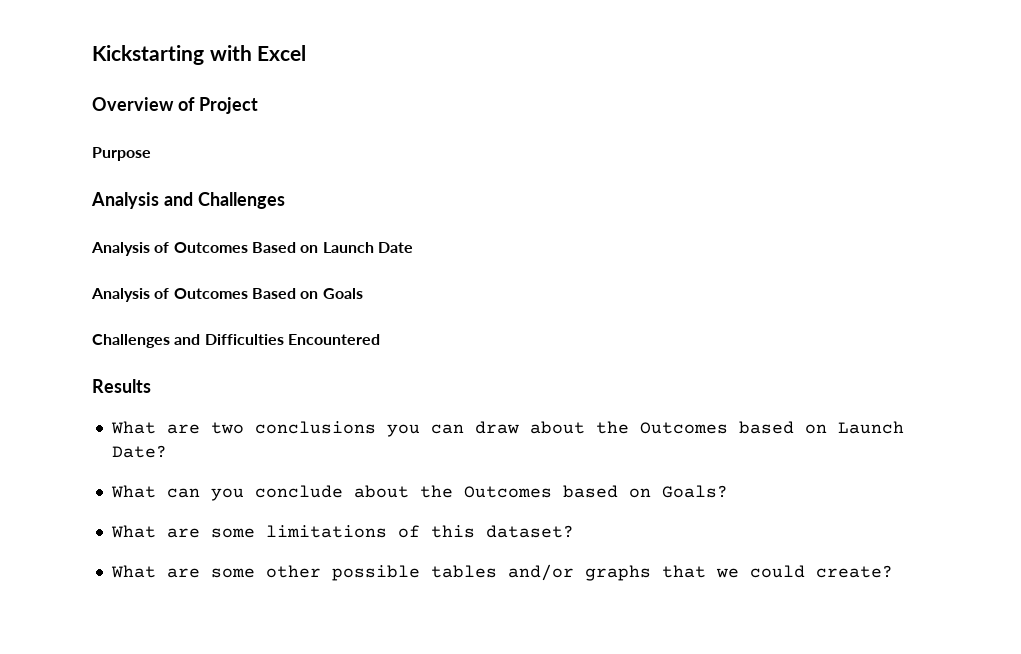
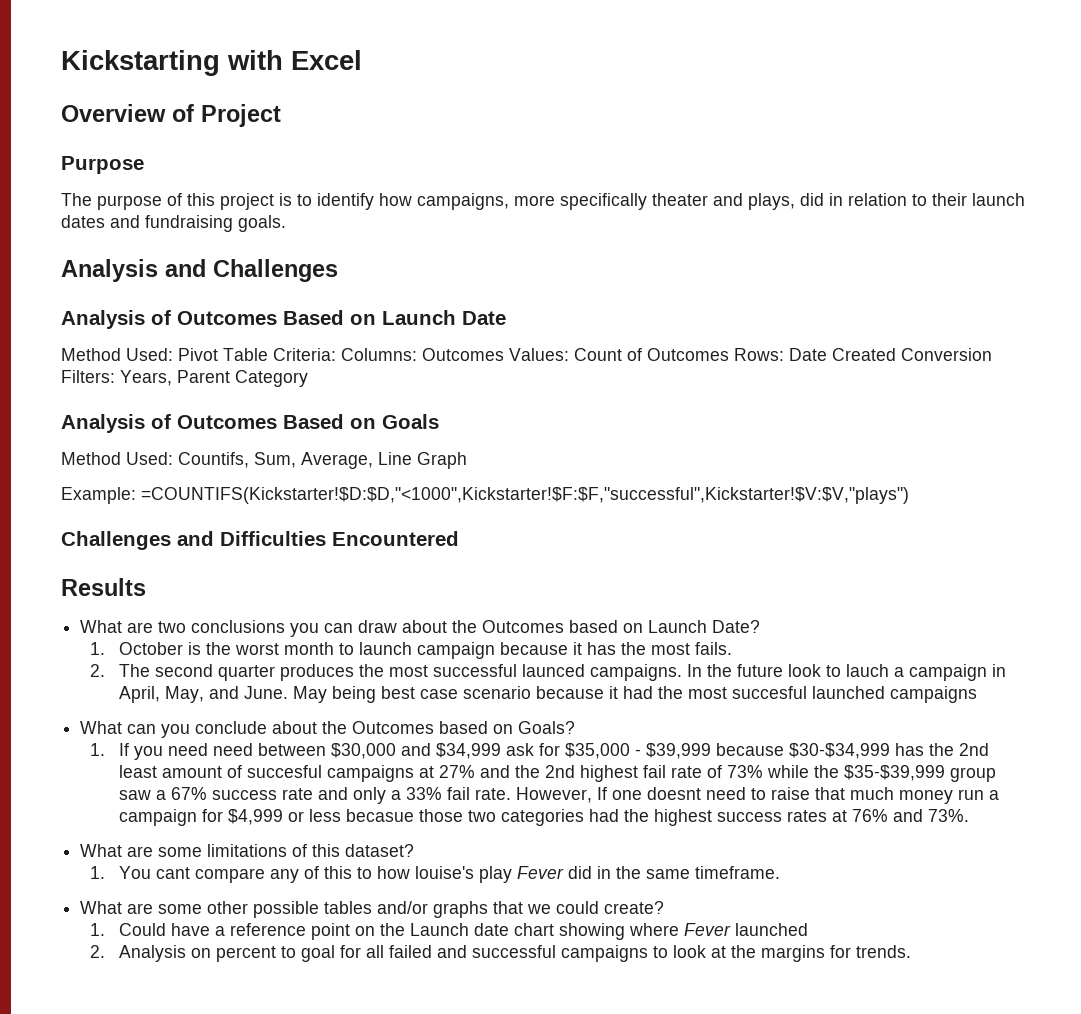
(151, 154) none -> [61,193,1025,210] [61,215,286,232] // The purpose of this project is to identify how campaigns, more specifically theater and plays, did in relation to their launch dates and fundraising goals.
(413, 247) none -> [61,348,992,361] [61,370,308,387] // Method Used: Pivot Table Criteria: Columns: Outcomes Values: Count of Outcomes Rows: Date Created Conversion Filters: Years, Parent Category
(363, 293) none -> [61,452,467,469] [61,487,909,504] // Method Used: Countifs, Sum, Average, Line Graph // Example: =COUNTIFS(Kickstarter!$D:$D,"<1000",Kickstarter!$F:$F,"successful",Kickstarter!$V:$V,"plays")
(167, 451) none -> [90,642,733,659] [90,664,1007,681] [119,686,978,703] // 1. October is the worst month to launch campaign because it has the most fails. // 2. The second quarter produces the most successful launced campaigns. In the future look to lauch a campaign in April, May, and June. May being best case scenario because it had the most succesful launched campaigns
(728, 491) none -> [90,743,990,760] [119,765,997,782] [119,787,1000,804] [119,809,970,826] // 1. If you need need between $30,000 and $34,999 ask for $35,000 - $39,999 because $30-$34,999 has the 2nd least amount of succesful campaigns at 27% and the 2nd highest fail rate of 73% while the $35-$39,999 group saw a 67% success rate and only a 33% fail rate. However, If one doesnt need to raise that much money run a campaign for $4,999 or less becasue those two categories had the highest success rates at 76% and 73%.
(574, 531) none -> [90,866,781,883] // 1. You cant compare any of this to how louise's play Fever did in the same timeframe.
(893, 571) none -> [90,923,809,940] [90,945,912,962] // 1. Could have a reference point on the Launch date chart showing where Fever launched // 2. Analysis on percent to goal for all failed and successful campaigns to look at the margins for trends.

